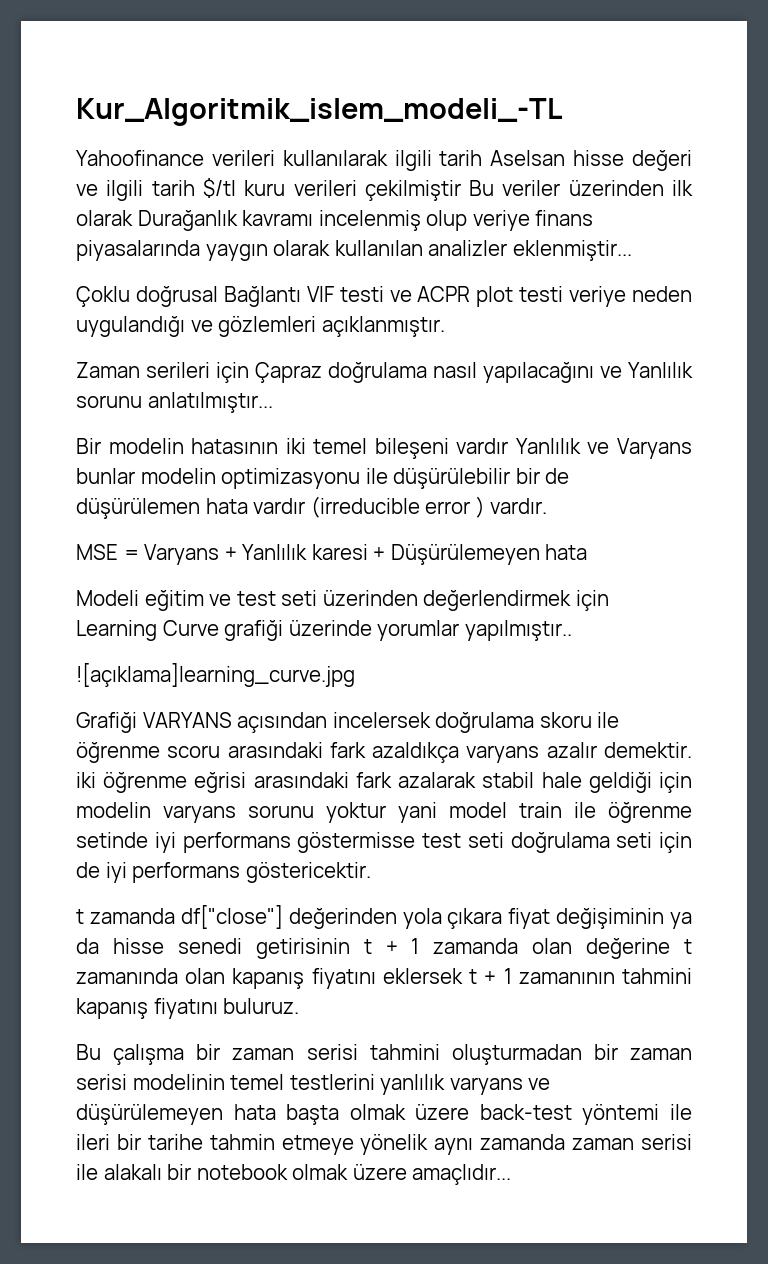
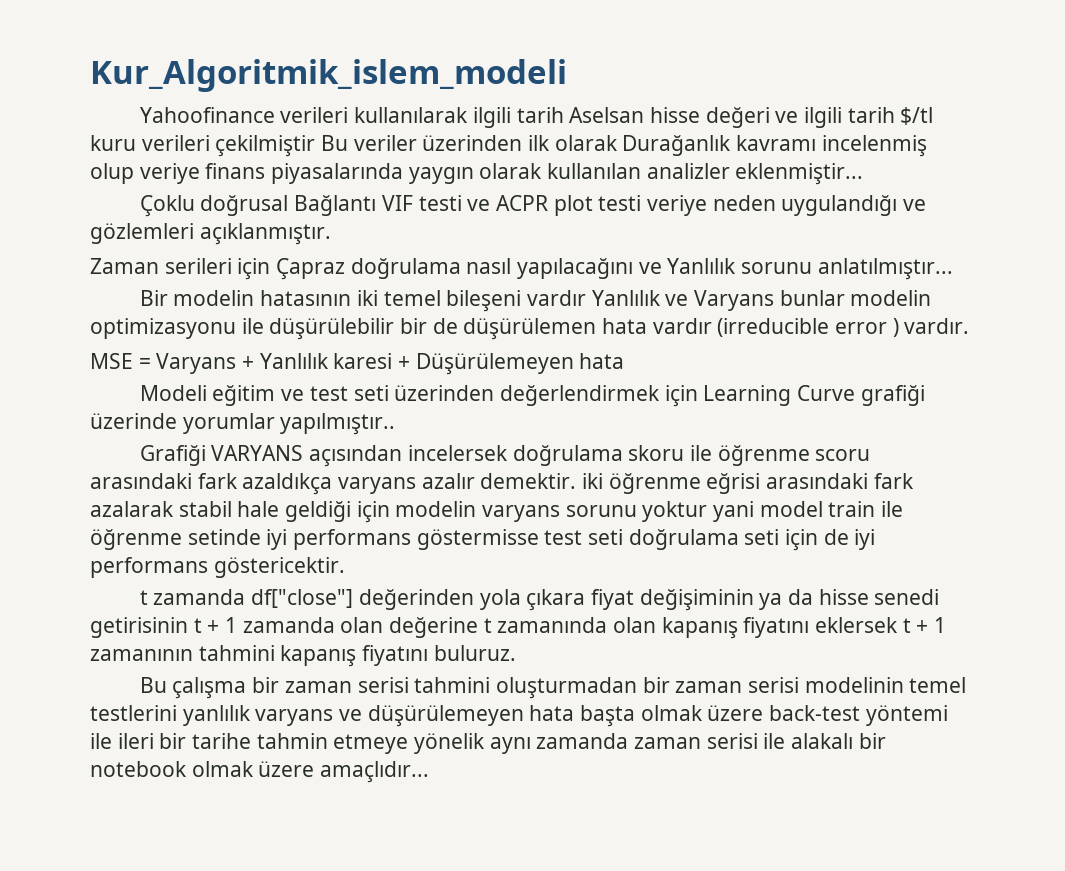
[76,98,563,126] Kur_Algoritmik_islem_modeli_-TL -> [90,59,567,92] Kur_Algoritmik_islem_modeli
[76,663,355,687] // ![açıklama]learning_curve.jpg -> (396, 424) none

